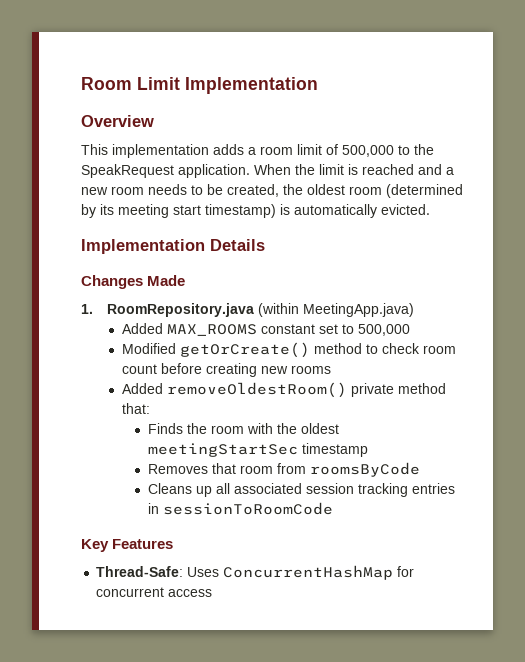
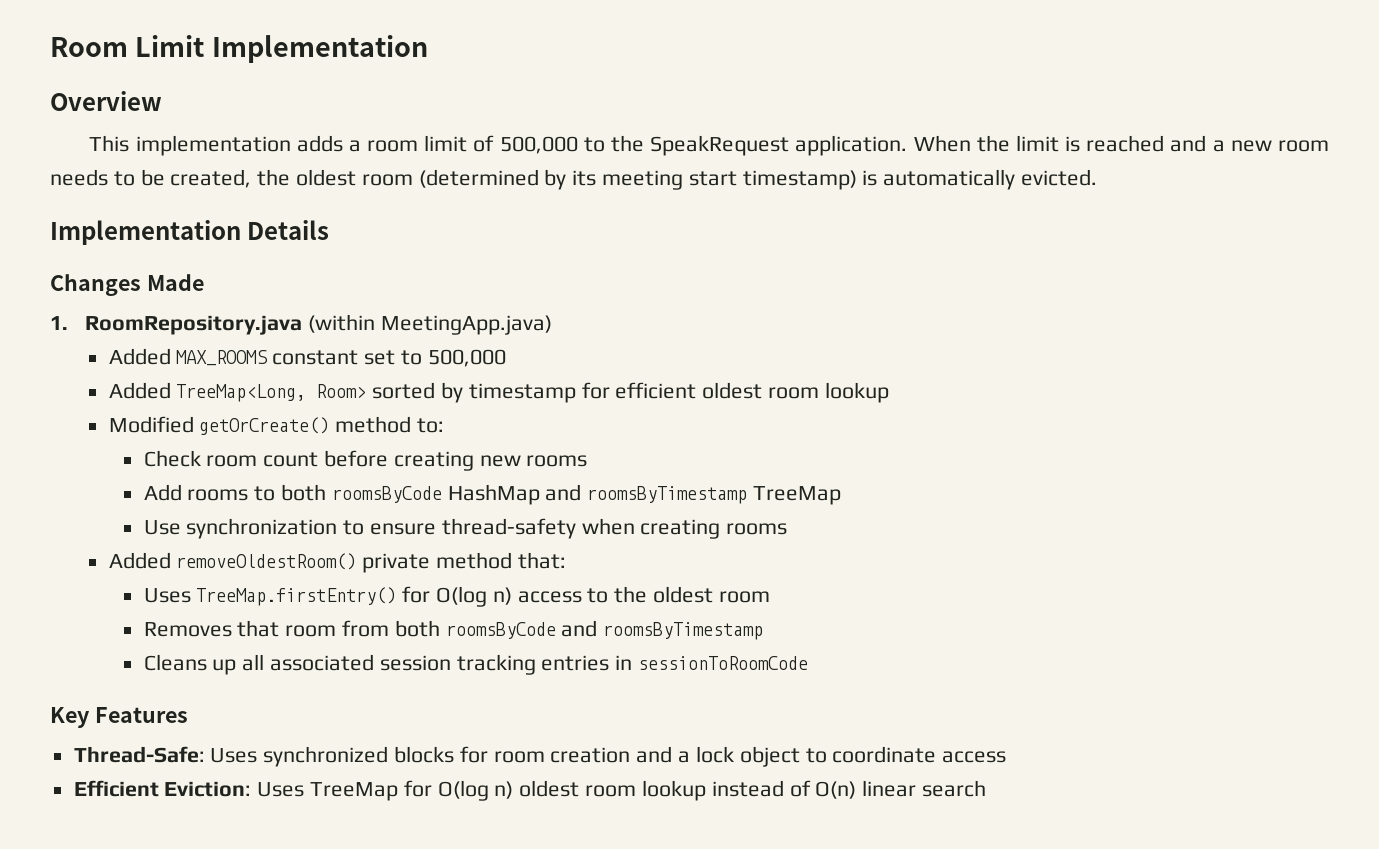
(410, 330) none -> [108,382,889,403] // Added TreeMap<Long, Room> sorted by timestamp for efficient oldest room lookup
[365,343,420,354] to check -> [417,418,445,433] [143,450,201,467] to: // Check
(331, 369) none -> [143,484,842,505] [143,518,788,539] // Add rooms to both roomsByCode HashMap and roomsByTimestamp TreeMap // Use synchronization to ensure thread-safety when creating rooms
[147,423,339,434] [147,443,368,457] Finds the room with the oldest meetingStartSec timestamp -> [143,586,770,607] Uses TreeMap.firstEntry() for O(log n) access to the oldest room
[309,462,420,477] roomsByCode -> [394,620,764,640] both roomsByCode and roomsByTimestamp
[223,565,415,580] [96,587,213,597] ConcurrentHashMap for concurrent access -> [263,746,1007,767] [73,780,986,801] synchronized blocks for room creation and a lock object to coordinate access // Efficient Eviction: Uses TreeMap for O(log n) oldest room lookup instead of O(n) linear search

